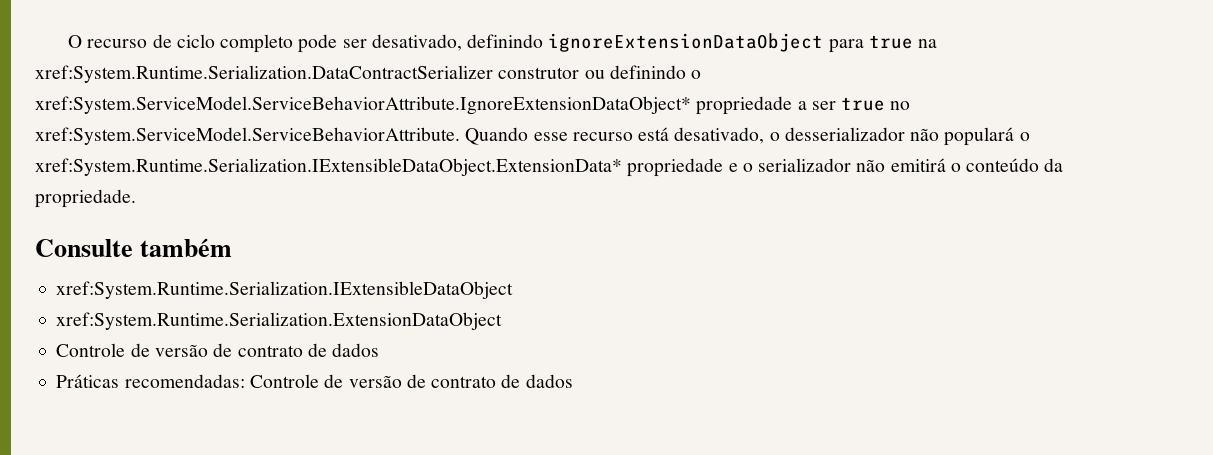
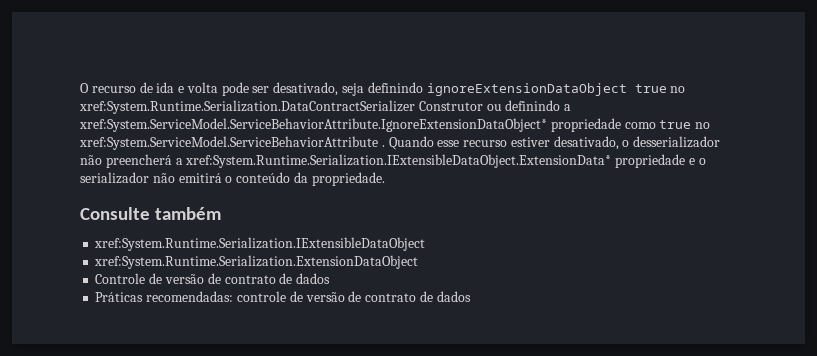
[176,34,294,53] ciclo completo -> [156,82,218,93] ida e volta
(462, 42) none -> [342,83,365,96] seja
[828,35,938,53] [35,65,580,83] para true na xref:System.Runtime.Serialization.DataContractSerializer construtor -> [634,84,686,93] [79,100,483,114] true no xref:System.Runtime.Serialization.DataContractSerializer Construtor
[691,70,702,79] o -> [564,104,572,111] a
[797,97,911,111] [35,127,460,145] a ser true no xref:System.ServiceModel.ServiceBehaviorAttribute. -> [624,120,711,129] [79,136,385,150] como true no xref:System.ServiceModel.ServiceBehaviorAttribute .
[638,127,670,141] está -> [510,137,550,147] estiver
[944,127,1030,146] populará o -> [105,154,183,168] preencherá a
[249,374,319,388] Controle -> [236,291,286,302] controle

